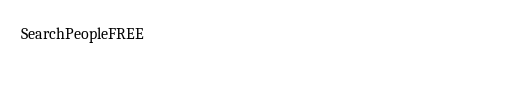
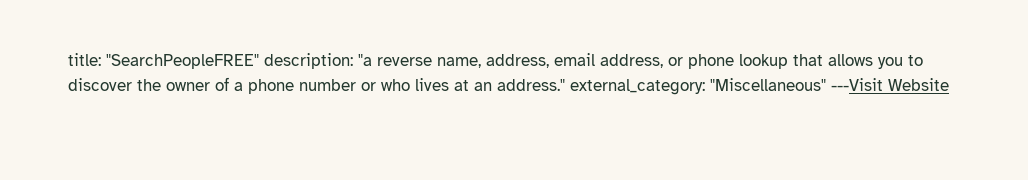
[21,27,144,43] SearchPeopleFREE -> [68,53,923,69] [68,77,949,95] title: "SearchPeopleFREE" description: "a reverse name, address, email address, or phone lookup that allows you to discover the owner of a phone number or who lives at an address." external_category: "Miscellaneous" ---Visit Website

